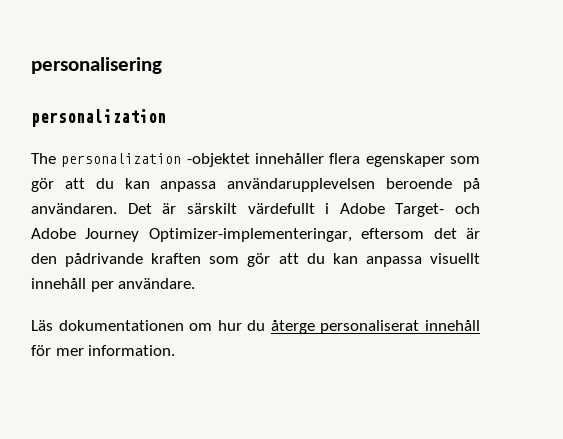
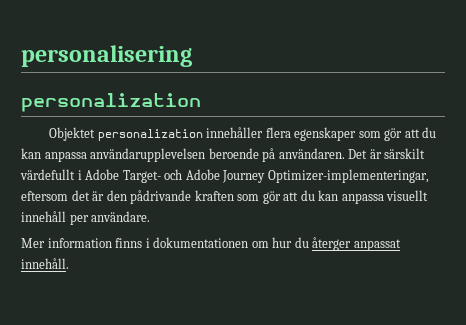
[31,153,250,167] The personalization -objektet -> [49,127,203,141] Objektet personalization
[31,320,480,334] [31,345,176,356] Läs dokumentationen om hur du återge personaliserat innehåll för mer information. -> [21,237,401,251] [21,258,69,269] Mer information finns i dokumentationen om hur du återger anpassat innehåll.

